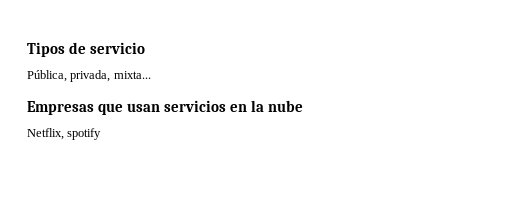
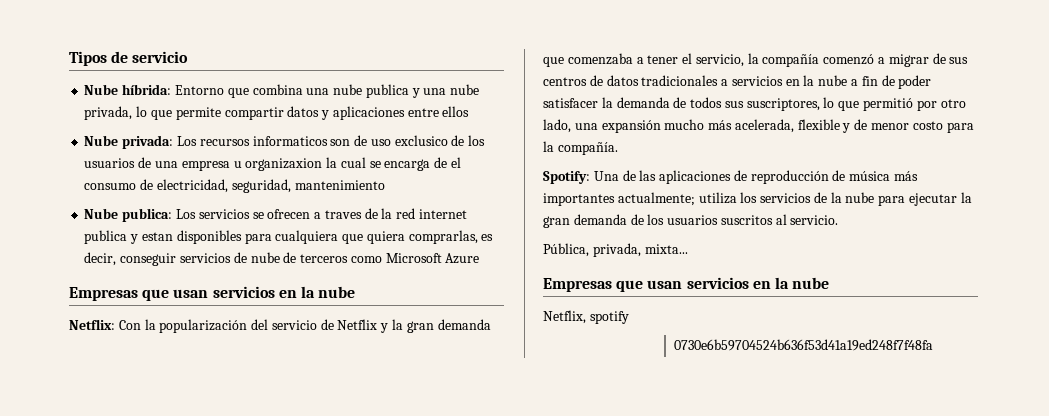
(146, 48) none -> [84,84,480,98] [84,106,470,120] [84,135,486,149] [84,157,461,171] [84,179,385,193] [84,208,467,222] [84,230,494,244] [84,252,480,266] [69,286,356,301] [69,319,491,333] [543,53,969,67] [543,75,932,89] [543,97,966,111] [543,119,974,133] [543,141,618,155] [543,170,919,184] [543,192,972,206] [543,214,839,228] // Nube híbrida: Entorno que combina una nube publica y una nube privada, lo que permite compartir datos y aplicaciones entre ellos // Nube privada: Los recursos informaticos son de uso exclusico de los usuarios de una empresa u organizaxion la cual se encarga de el consumo de electricidad, seguridad, mantenimiento // Nube publica: Los servicios se ofrecen a traves de la red internet publica y estan disponibles para cualquiera que quiera comprarlas, es decir, conseguir servicios de nube de terceros como Microsoft Azure // Empresas que usan servicios en la nube // Netflix: Con la popularización del servicio de Netflix y la gran demanda que comenzaba a tener el servicio, la compañía comenzó a migrar de sus centros de datos tradicionales a servicios en la nube a fin de poder satisfacer la demanda de todos sus suscriptores, lo que permitió por otro lado, una expansión mucho más acelerada, flexible y de menor costo para la compañía. // Spotify: Una de las aplicaciones de reproducción de música más importantes actualmente; utiliza los servicios de la nube para ejecutar la gran demanda de los usuarios suscritos al servicio.
(102, 134) none -> [673,339,933,351] // 0730e6b59704524b636f53d41a19ed248f7f48fa

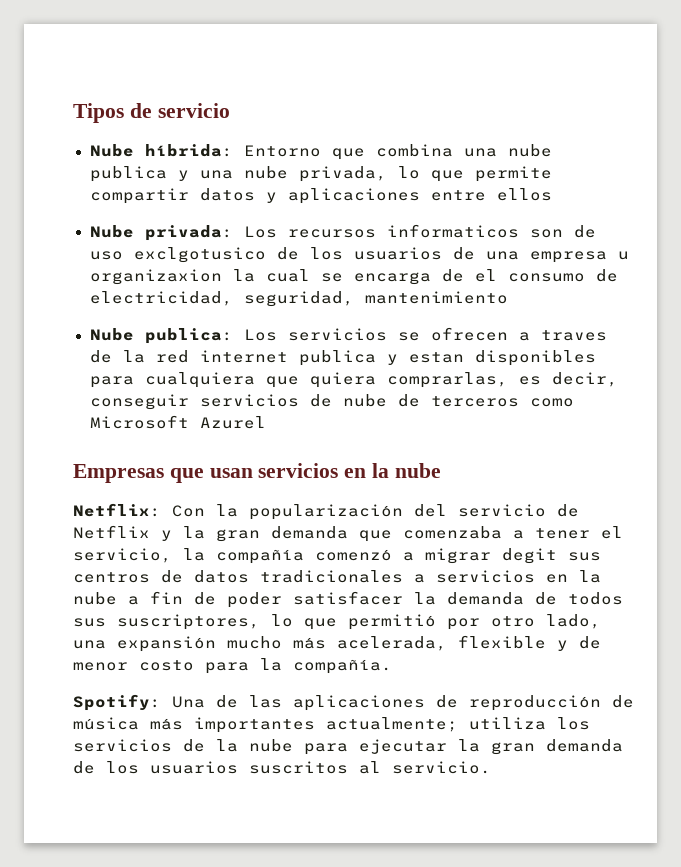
[394,135,448,146] exclusico -> [133,247,266,263] exclgotusico
[445,253,480,264] Azure -> [199,416,266,429] Azurel
[932,53,946,64] de -> [502,548,557,564] degit
[543,243,688,257] [543,277,830,292] [543,310,629,324] [673,339,933,351] // Pública, privada, mixta... // Empresas que usan servicios en la nube // Netflix, spotify // 0730e6b59704524b636f53d41a19ed248f7f48fa -> (491, 767) none

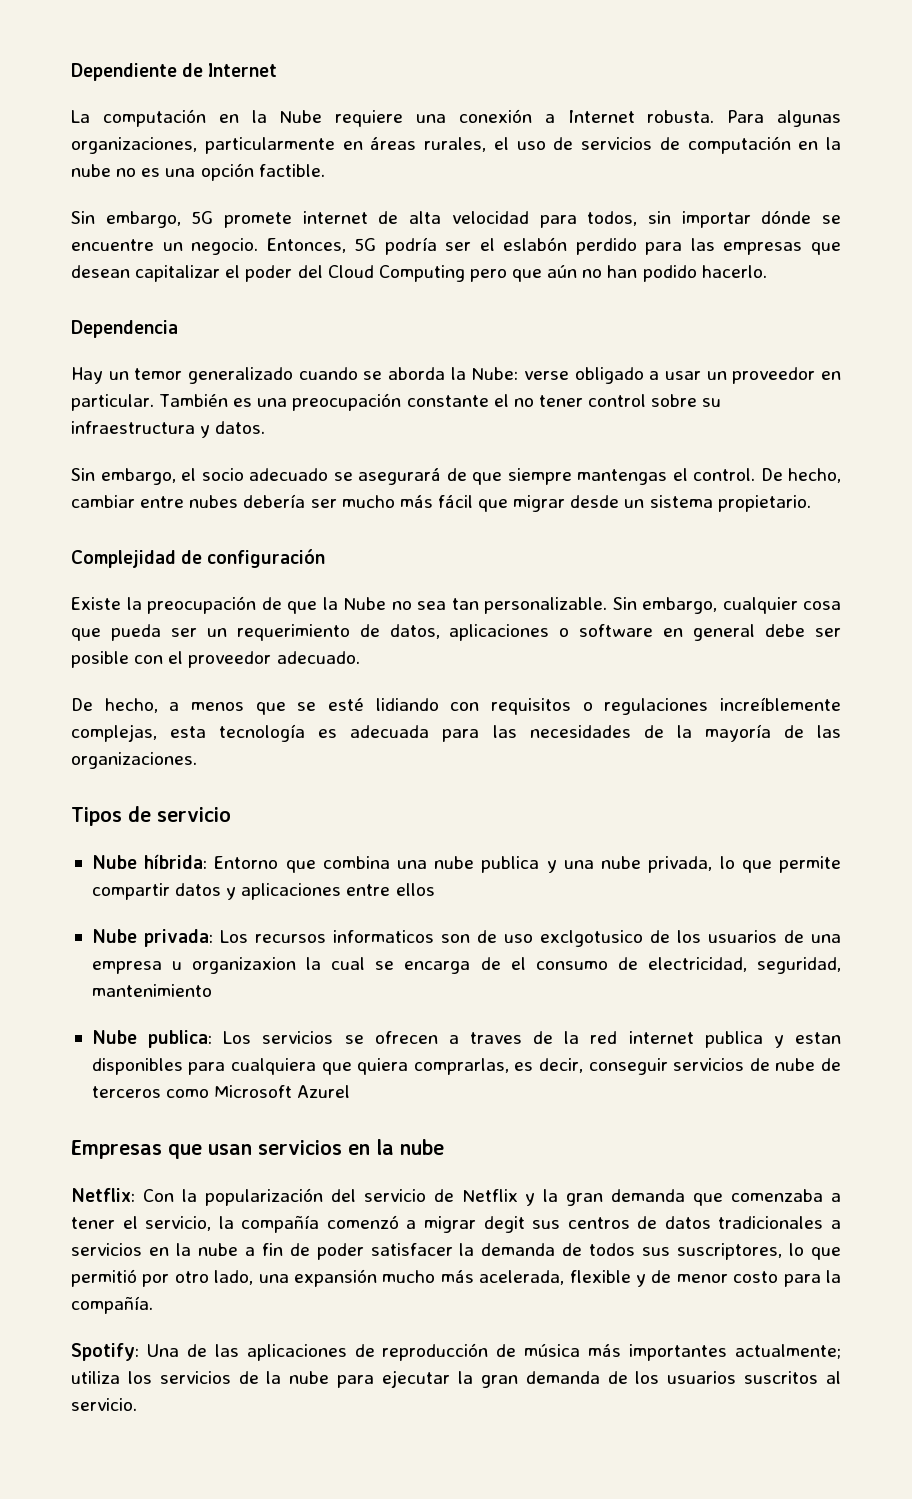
(73, 113) none -> [71,63,278,81] [71,109,842,127] [71,136,841,154] [71,163,325,181] [71,210,842,228] [71,237,842,255] [71,265,767,282] [71,320,178,338] [71,367,841,384] [71,393,722,411] [71,421,266,438] [71,468,841,485] [71,494,811,512] [71,549,326,568] [71,596,841,614] [71,624,841,641] [71,651,360,668] [71,697,841,715] [71,724,842,742] [71,752,197,769] Dependiente de Internet // La computación en la Nube requiere una conexión a Internet robusta. Para algunas organizaciones, particularmente en áreas rurales, el uso de servicios de computación en la nube no es una opción factible. // Sin embargo, 5G promete internet de alta velocidad para todos, sin importar dónde se encuentre un negocio. Entonces, 5G podría ser el eslabón perdido para las empresas que desean capitalizar el poder del Cloud Computing pero que aún no han podido hacerlo. // Dependencia // Hay un temor generalizado cuando se aborda la Nube: verse obligado a usar un proveedor en particular. También es una preocupación constante el no tener control sobre su infraestructura y datos. // Sin embargo, el socio adecuado se asegurará de que siempre mantengas el control. De hecho, cambiar entre nubes debería ser mucho más fácil que migrar desde un sistema propietario. // Complejidad de configuración // Existe la preocupación de que la Nube no sea tan personalizable. Sin embargo, cualquier cosa que pueda ser un requerimiento de datos, aplicaciones o software en general debe ser posible con el proveedor adecuado. // De hecho, a menos que se esté lidiando con requisitos o regulaciones increíblemente complejas, esta tecnología es adecuada para las necesidades de la mayoría de las organizaciones. //

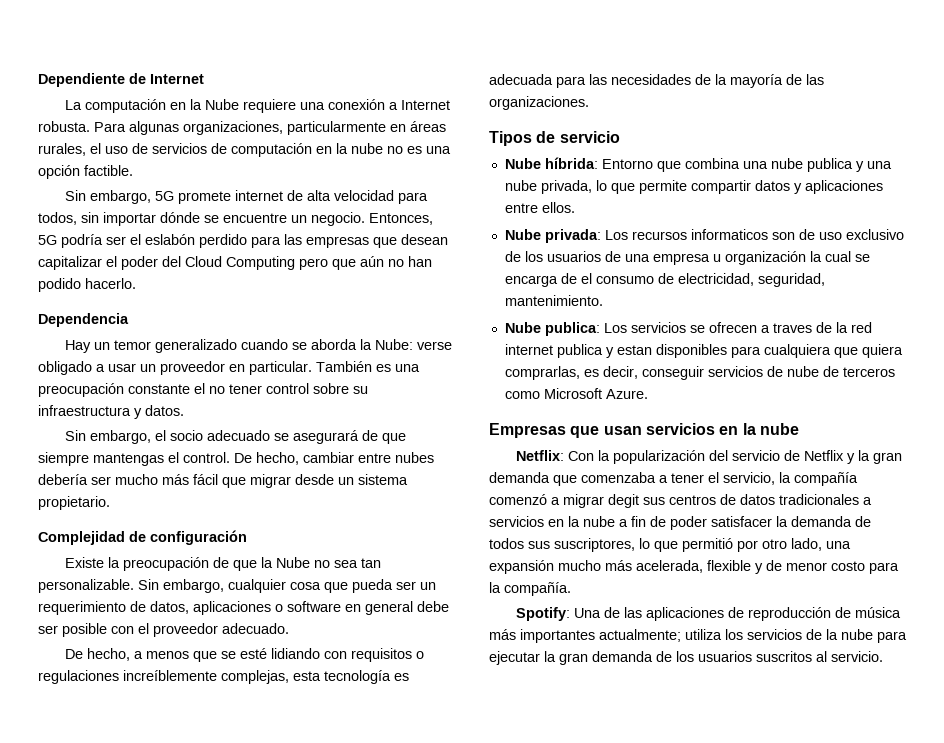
[395,883,435,896] ellos -> [541,202,575,213] ellos.
[539,930,643,947] exclgotusico -> [845,229,904,240] exclusivo
[192,957,297,974] organizaxion -> [724,251,806,265] organización
[91,984,212,997] mantenimiento -> [504,295,603,306] mantenimiento.
[297,1085,351,1098] Azurel -> [605,389,648,399] Azure.

